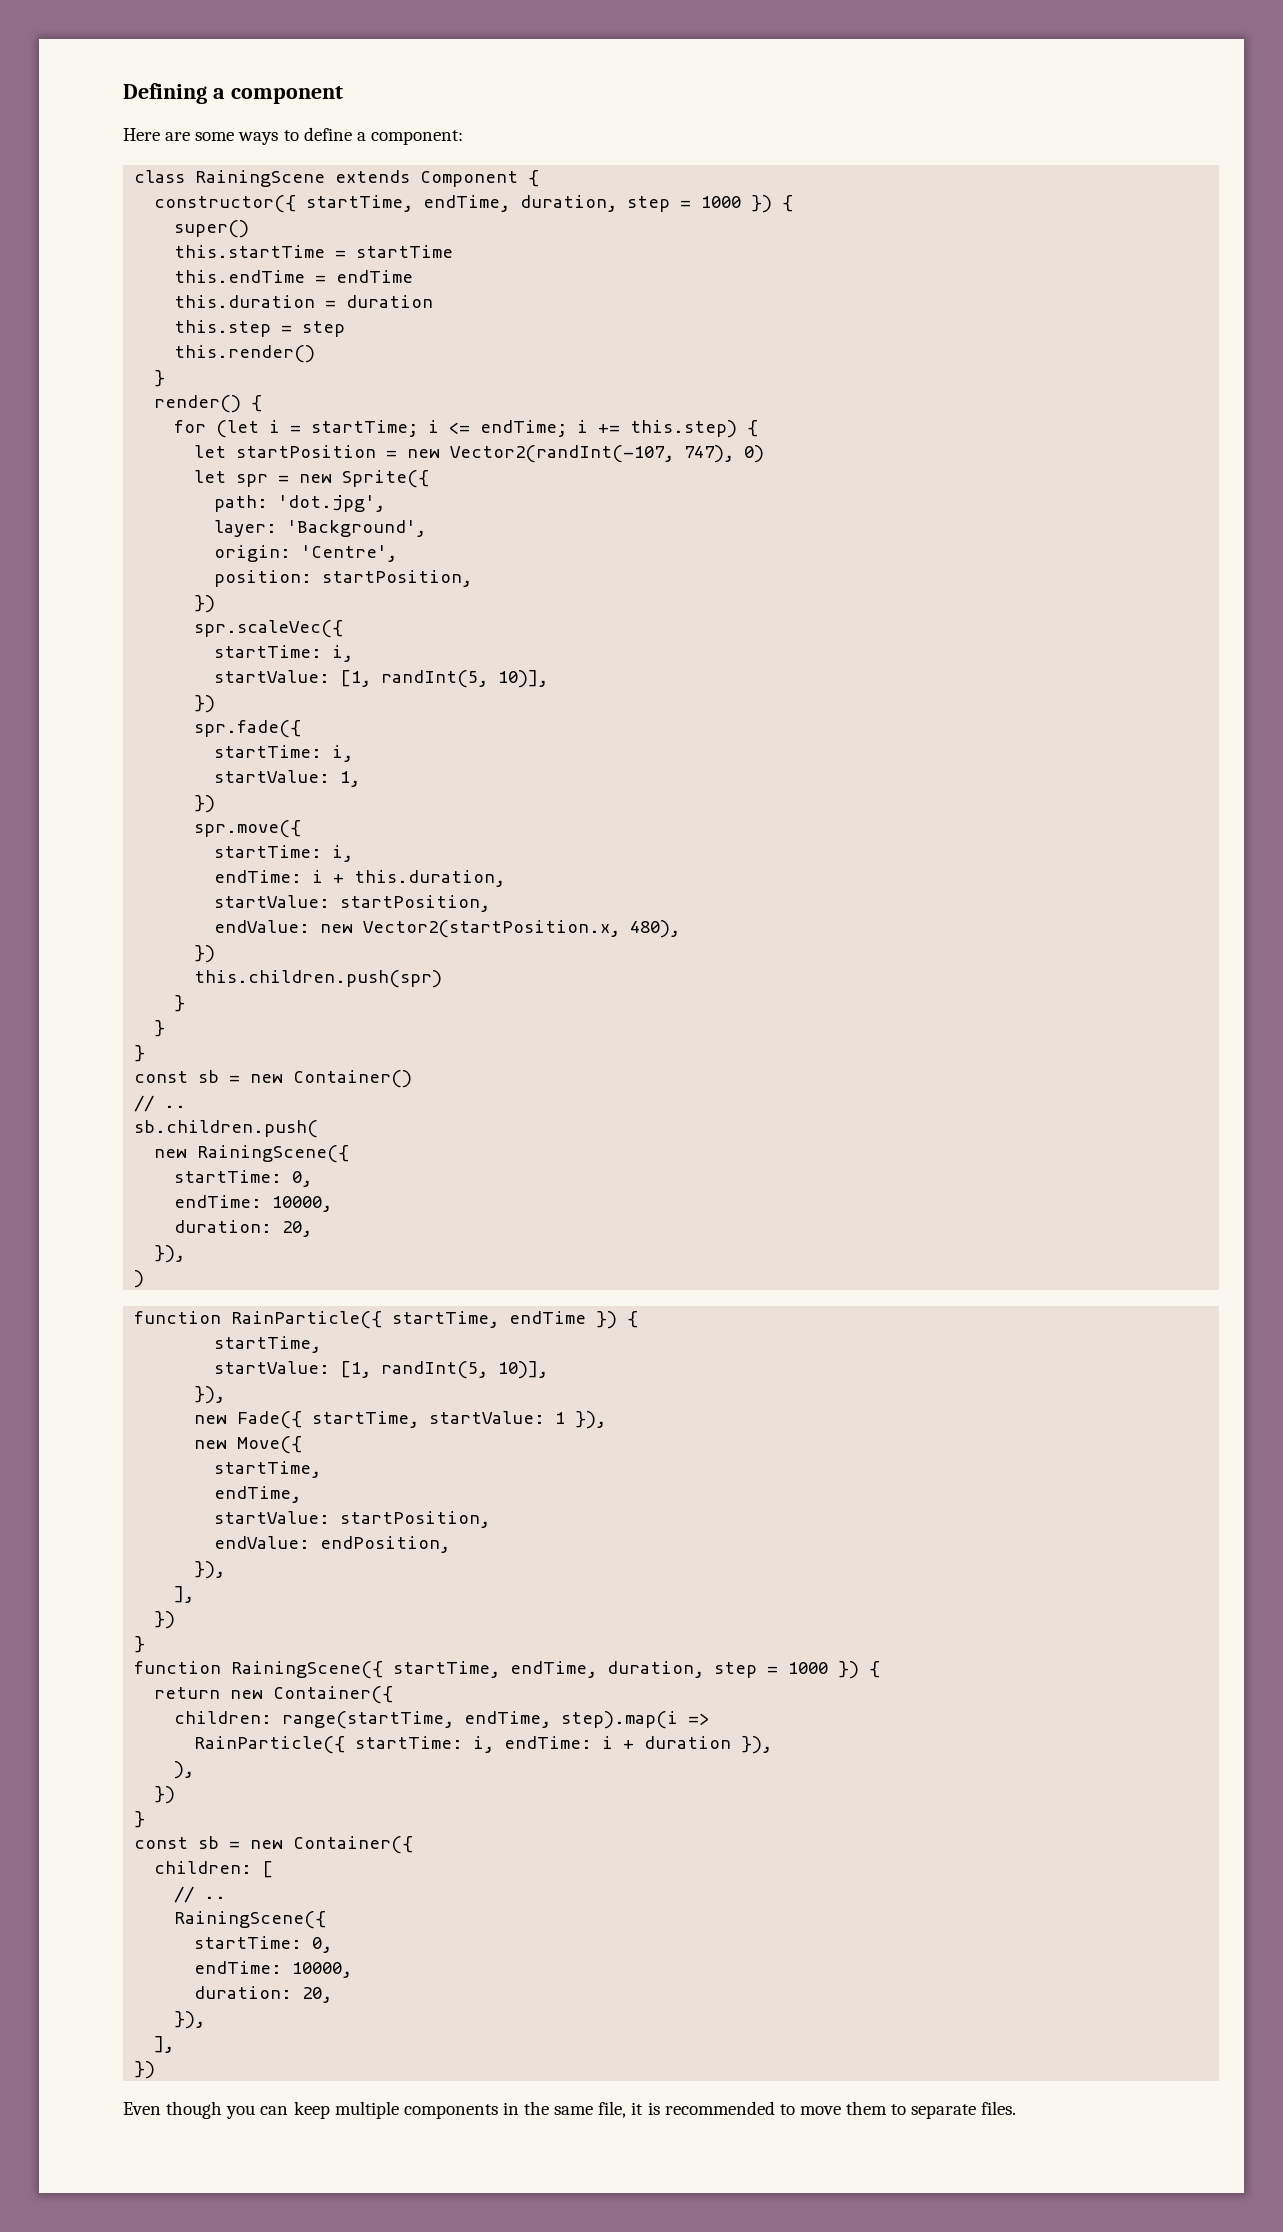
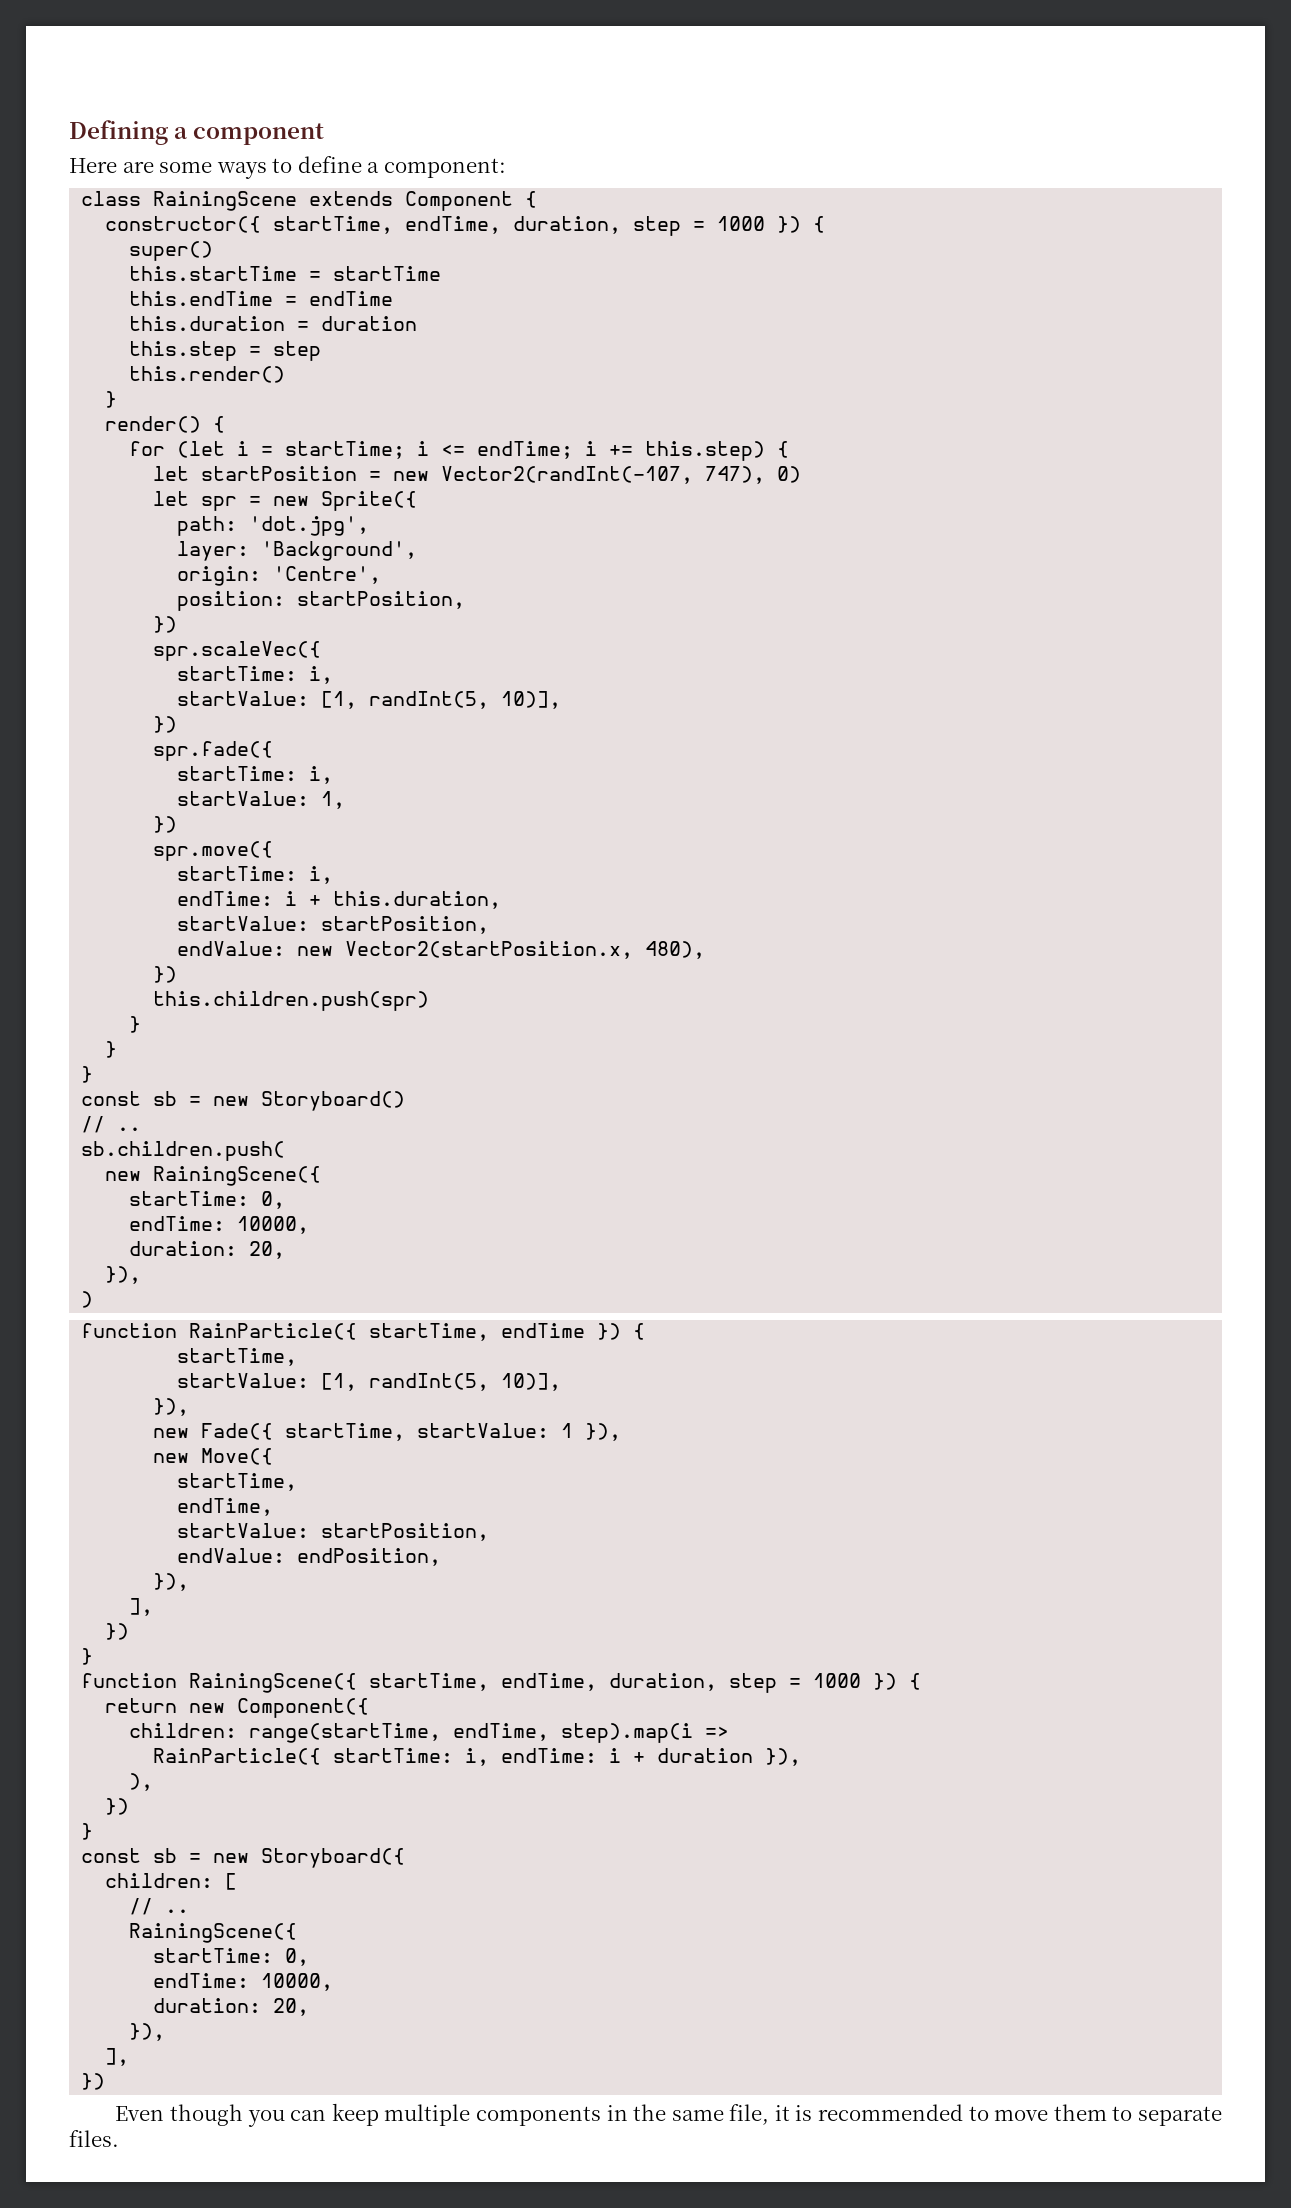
[293,1070,413,1088] Container() -> [261,1091,406,1111] Storyboard()
[273,1686,394,1704] Container({ -> [237,1698,370,1718] Component({
[293,1836,414,1854] Container({ -> [261,1848,406,1868] Storyboard({

